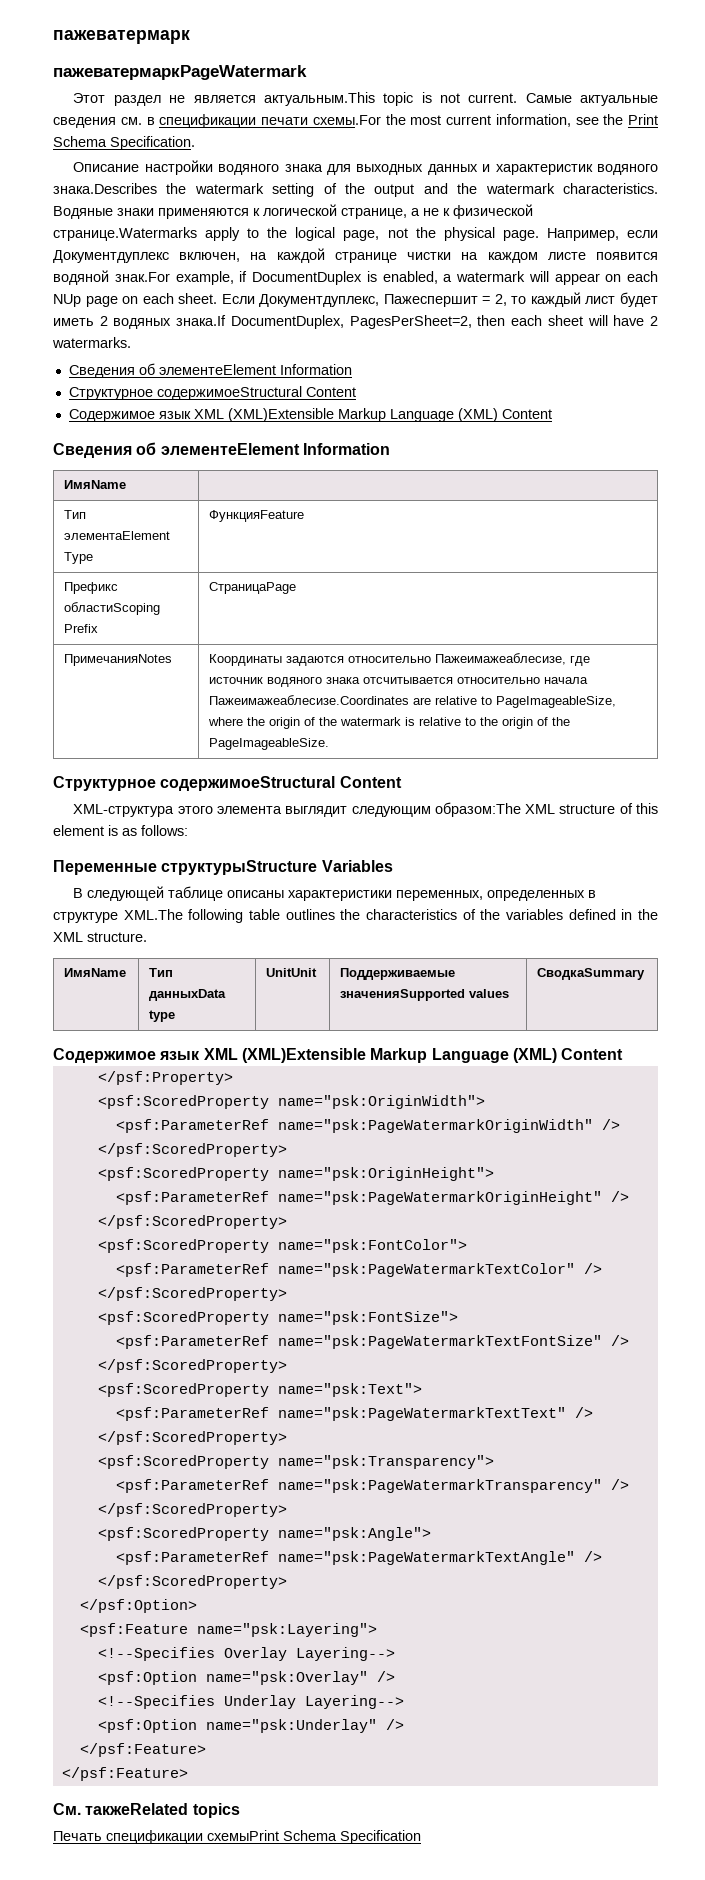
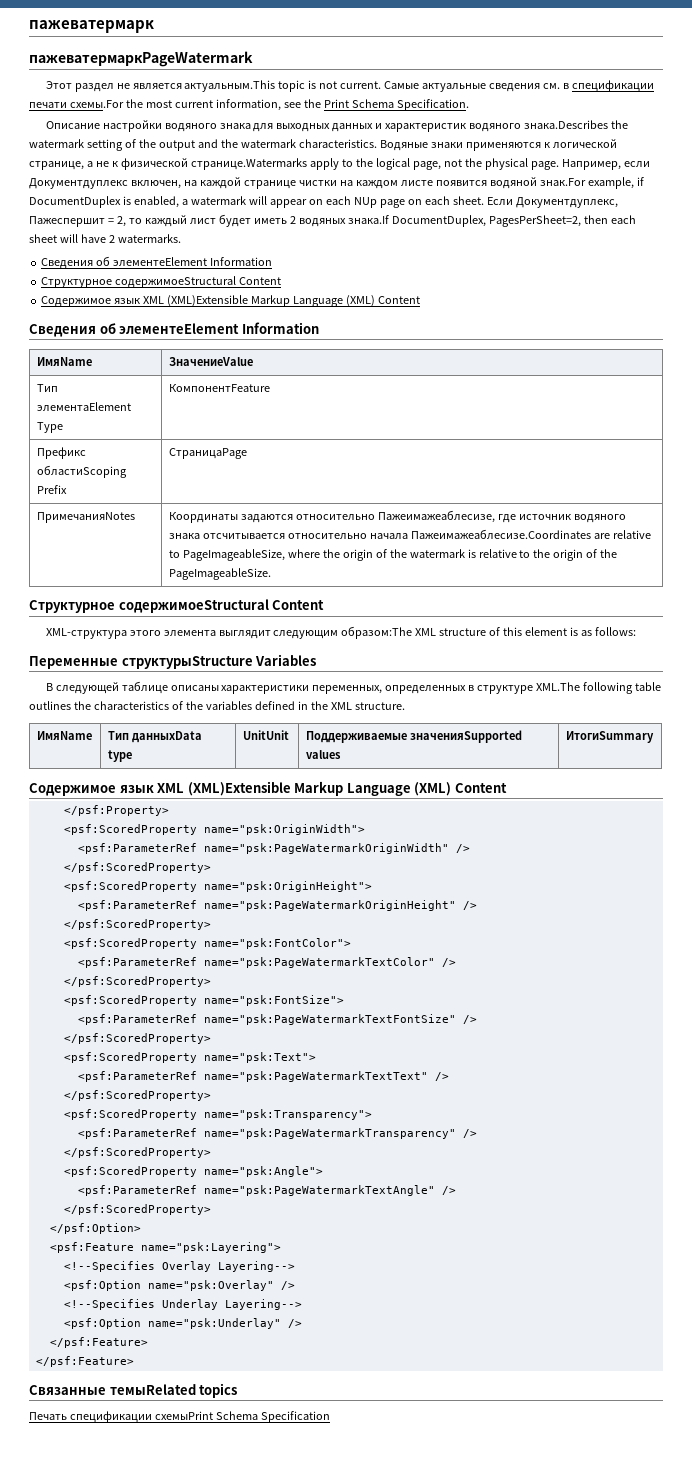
(127, 484) none -> [168,357,253,366] ЗначениеValue
[209,510,305,522] ФункцияFeature -> [168,384,270,392] КомпонентFeature
[537,968,646,980] СводкаSummary -> [565,731,654,743] ИтогиSummary
[53,1803,189,1815] См. такжеRelated -> [29,1384,196,1395] Связанные темыRelated

